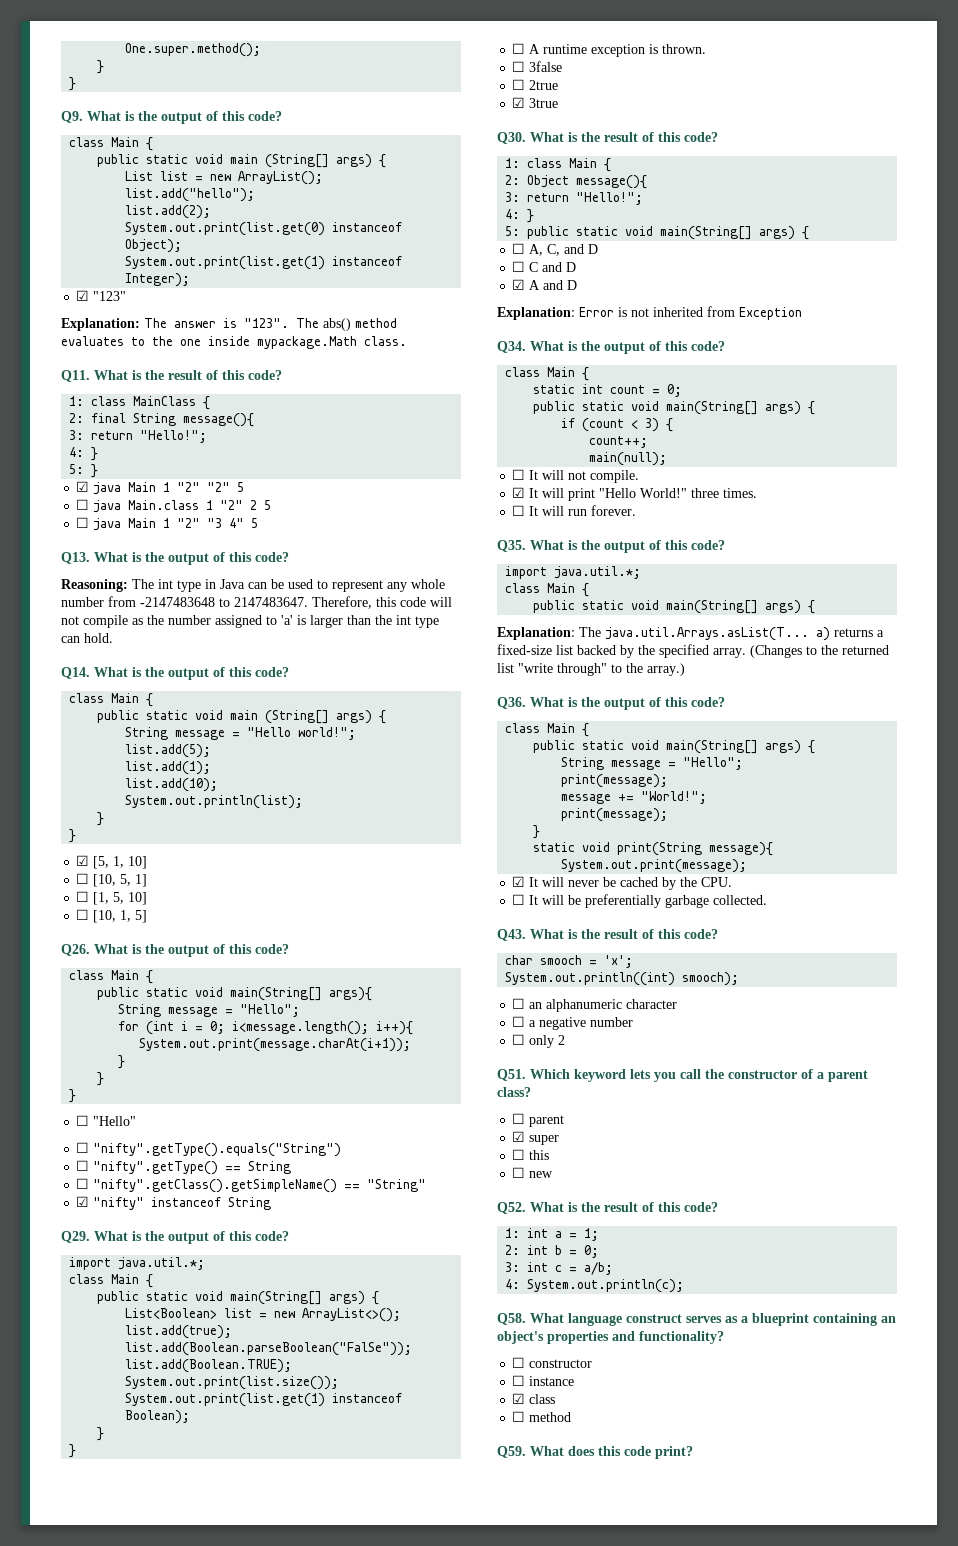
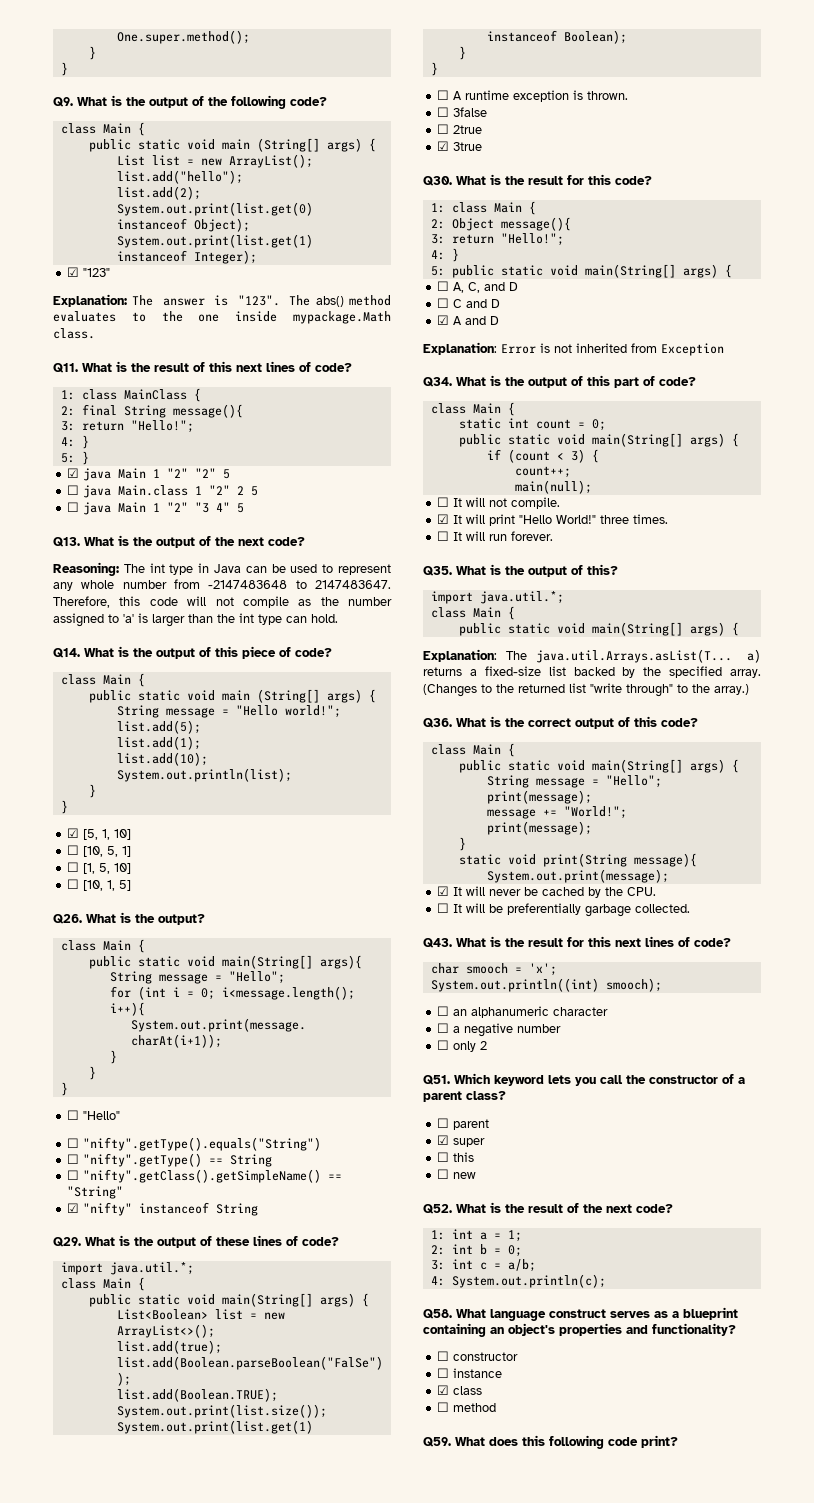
[222,111,245,121] this -> [208,95,286,109] the following
(245, 375) none -> [236,361,311,372] next lines of
[229,552,252,562] this -> [215,537,264,546] the next
(252, 672) none -> [242,646,291,659] piece of
[168,944,289,957] output of this code? -> [158,914,205,925] output?
[229,1231,252,1241] this -> [216,1235,298,1246] these lines of
[642,132,654,142] of -> [567,175,584,185] for
(688, 346) none -> [614,376,655,388] part of
[665,540,725,550] this code? -> [587,564,618,575] this?
(600, 702) none -> [528,718,571,727] correct
[642,929,681,939] of this -> [567,936,690,947] for this next lines of
[658,1202,681,1212] this -> [583,1204,632,1213] the next
(621, 1451) none -> [549,1435,604,1449] following

